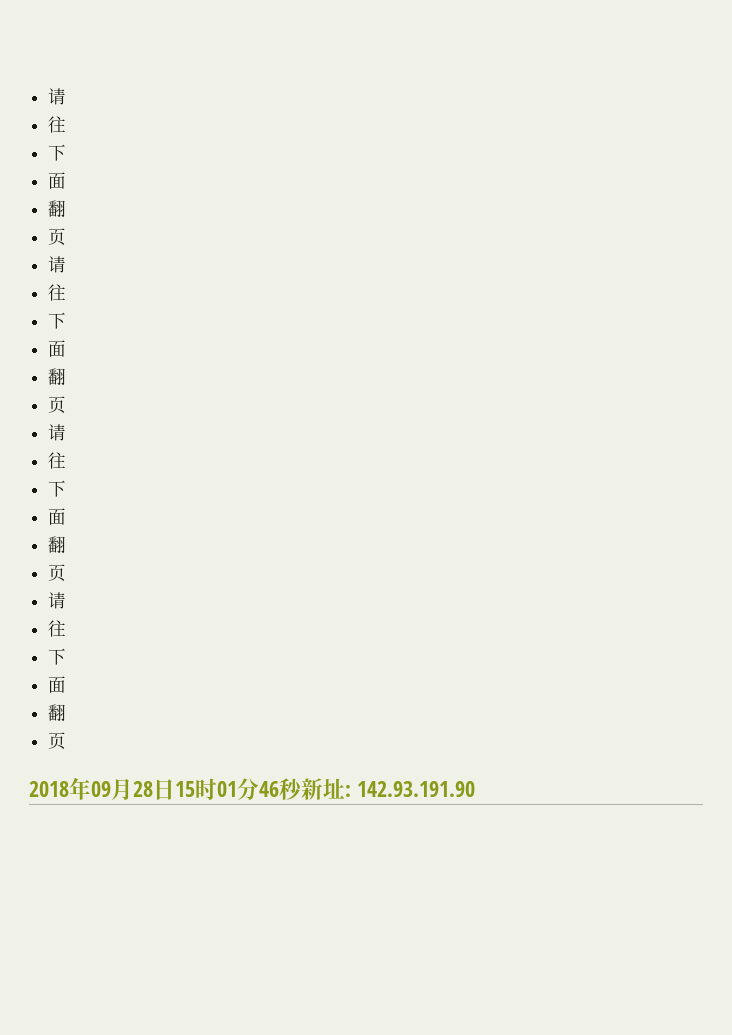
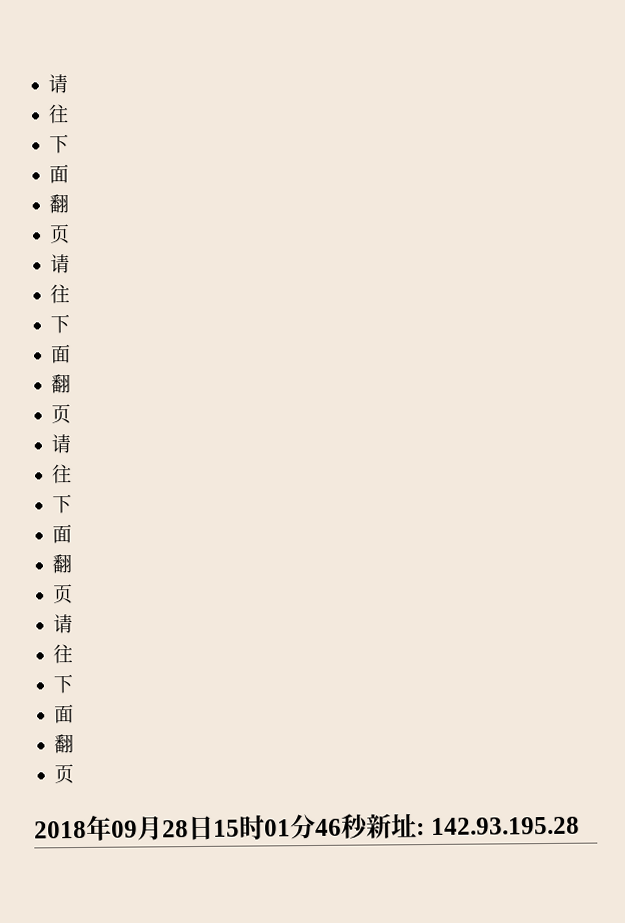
[356,781,475,797] 142.93.191.90 -> [430,816,580,836] 142.93.195.28

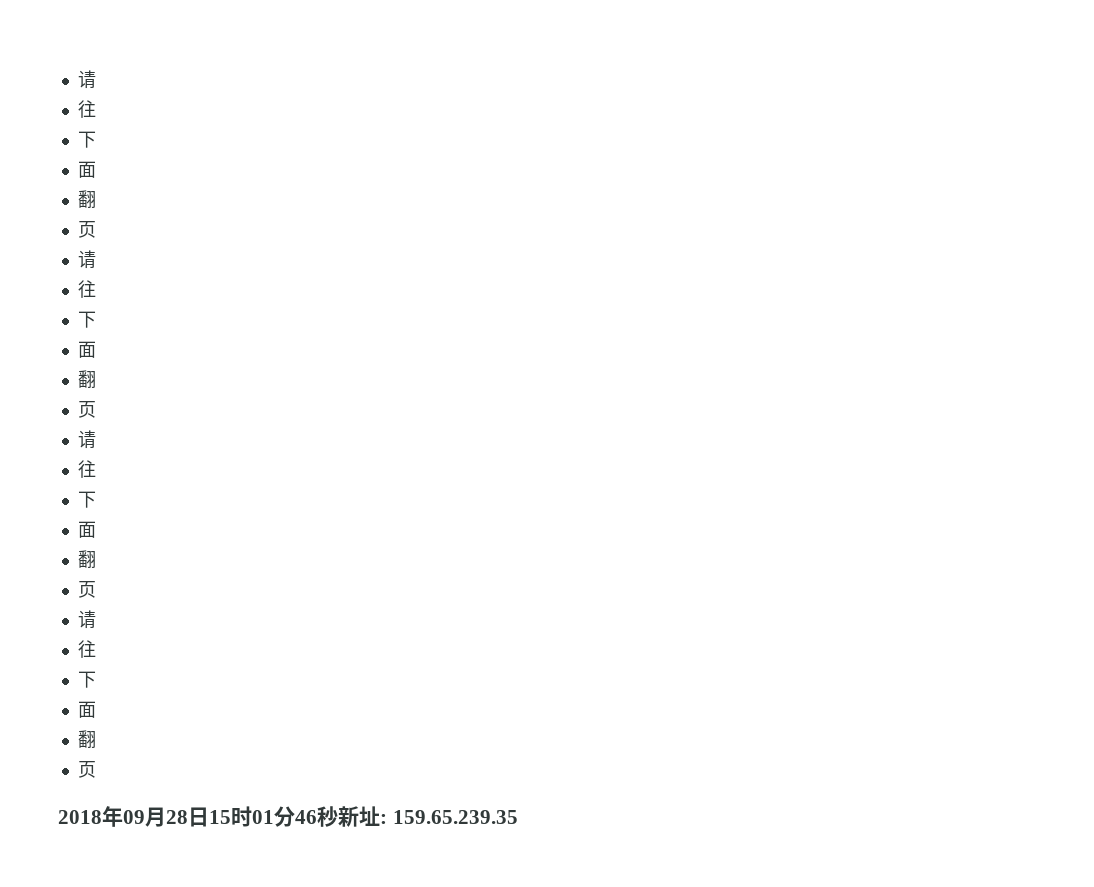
[430,816,580,836] 142.93.195.28 -> [392,810,518,824] 159.65.239.35

